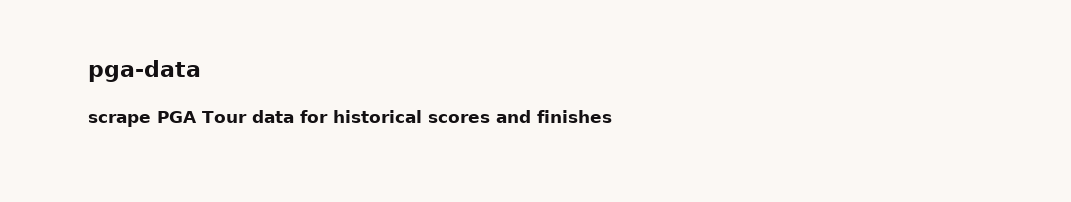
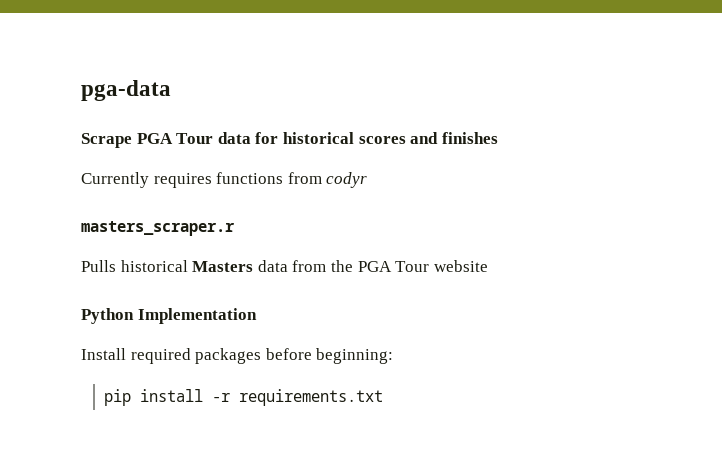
[88,114,151,127] scrape -> [81,133,132,148] Scrape
(612, 116) none -> [81,172,368,188] [81,221,235,236] [81,260,488,272] [81,308,257,324] [81,348,394,364] [104,389,384,406] // Currently requires functions from codyr // masters_scraper.r // Pulls historical Masters data from the PGA Tour website // Python Implementation // Install required packages before beginning: // pip install -r requirements.txt

